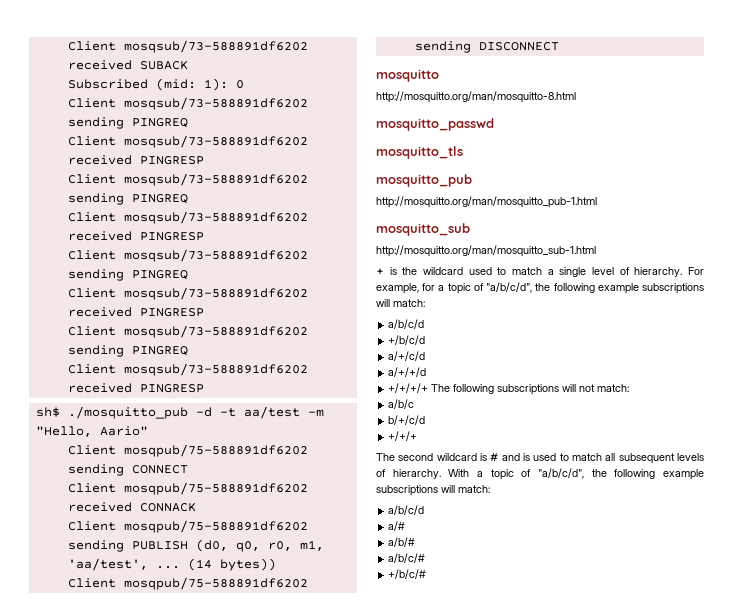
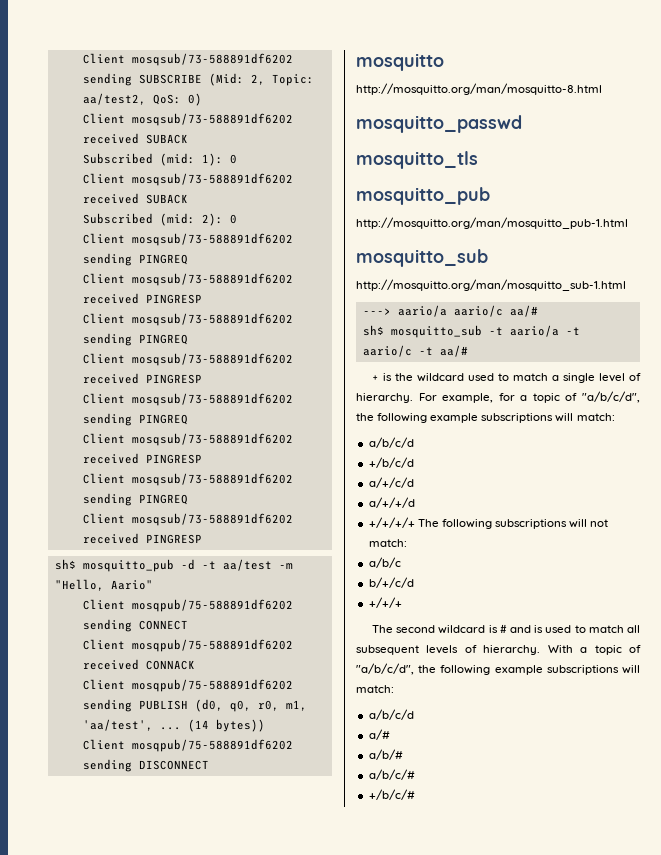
[67,40,308,53] Client mosqsub/73-588891df6202 -> [82,53,293,66] [82,73,314,86] [82,93,202,106] [82,113,293,126] Client mosqsub/73-588891df6202 sending SUBSCRIBE (Mid: 2, Topic: aa/test2, QoS: 0) // Client mosqsub/73-588891df6202
(244, 84) none -> [82,173,293,186] [82,193,188,204] [82,213,237,226] // Client mosqsub/73-588891df6202 received SUBACK // Subscribed (mid: 2): 0
[67,406,188,419] ./mosquitto_pub -> [82,559,174,572] mosquitto_pub
(596, 251) none -> [362,305,538,317] [362,325,580,338] [362,345,468,357] // ---> aario/a aario/c aa/# // sh$ mosquitto_sub -t aario/a -t aario/c -t aa/#

